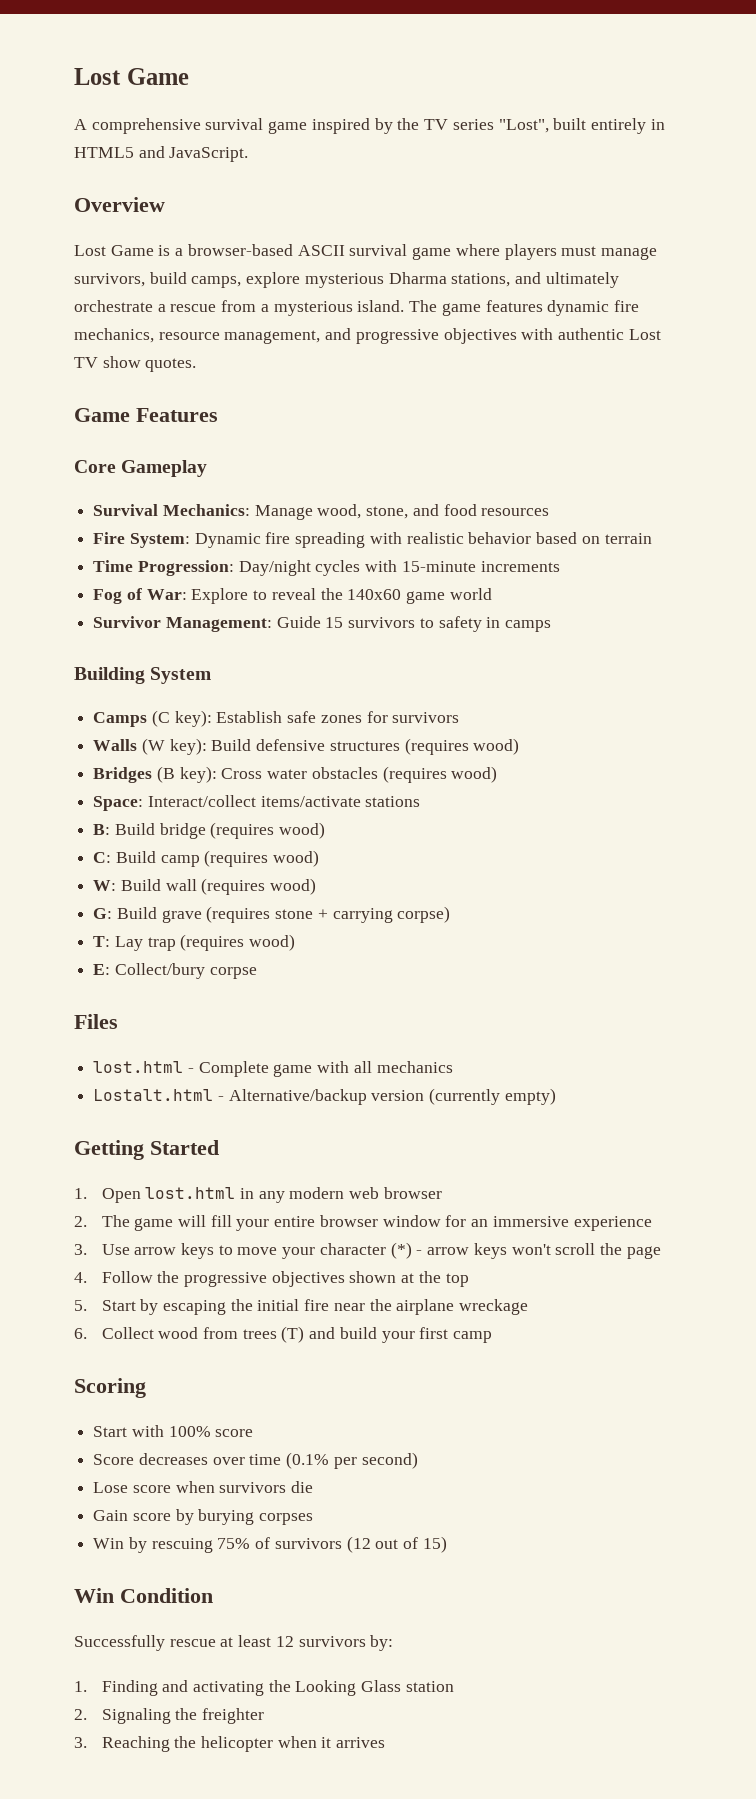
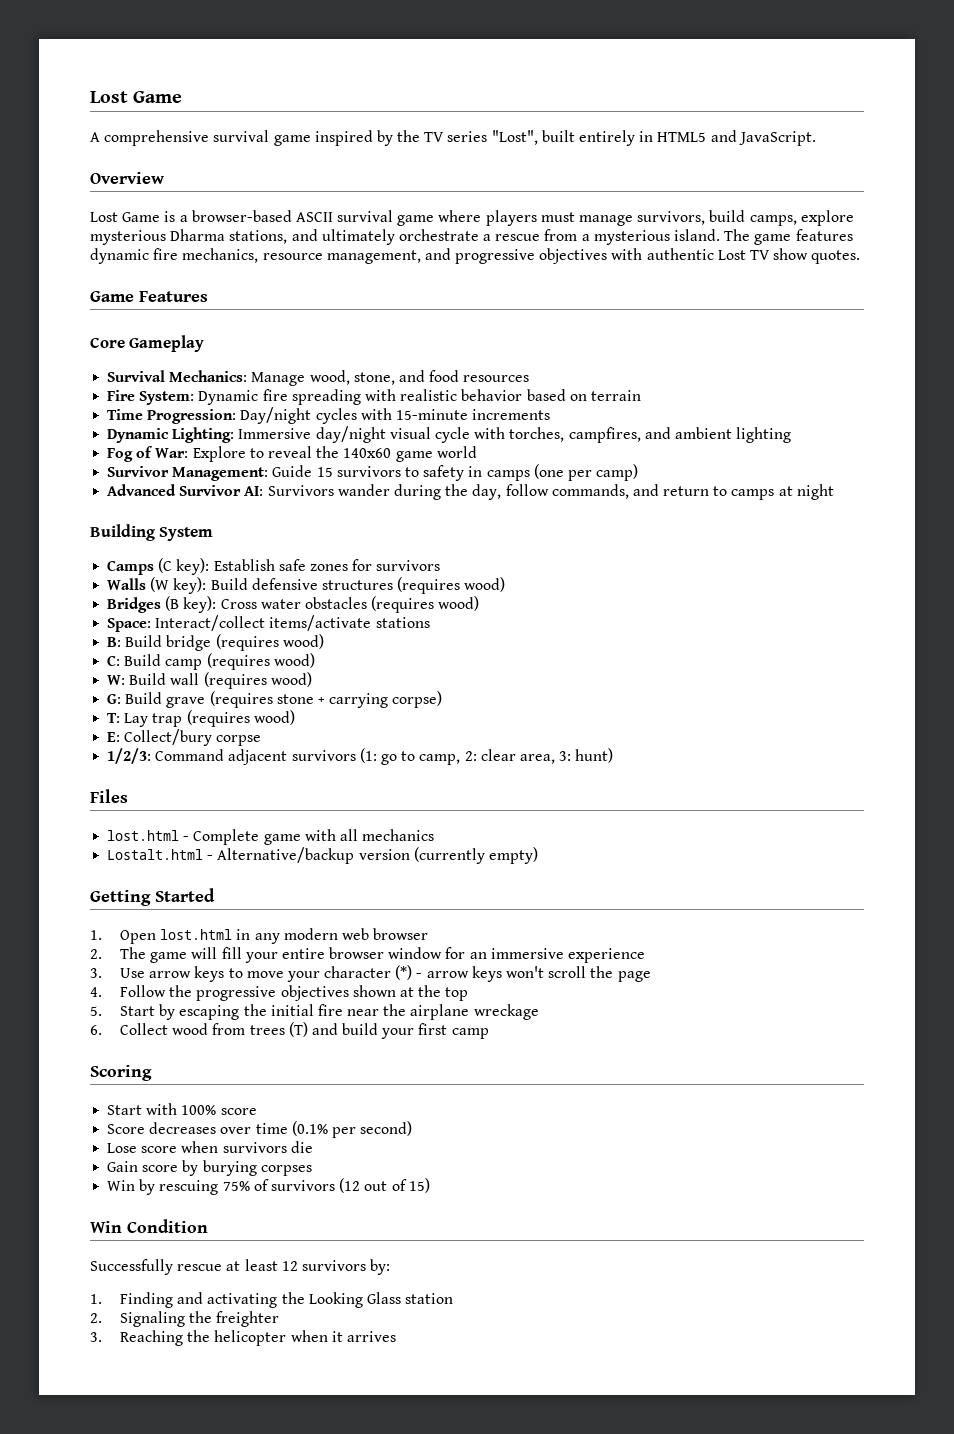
(560, 566) none -> [107,426,792,443] // Dynamic Lighting: Immersive day/night visual cycle with torches, campfires, and ambient lighting
(552, 626) none -> [533,464,639,481] [107,484,834,500] (one per camp) // Advanced Survivor AI: Survivors wander during the day, follow commands, and return to camps at night
(257, 973) none -> [107,748,614,765] // 1/2/3: Command adjacent survivors (1: go to camp, 2: clear area, 3: hunt)

